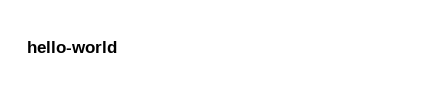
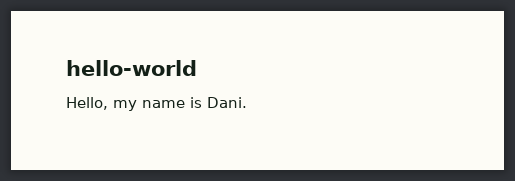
(117, 47) none -> [66,97,247,111] // Hello, my name is Dani.

